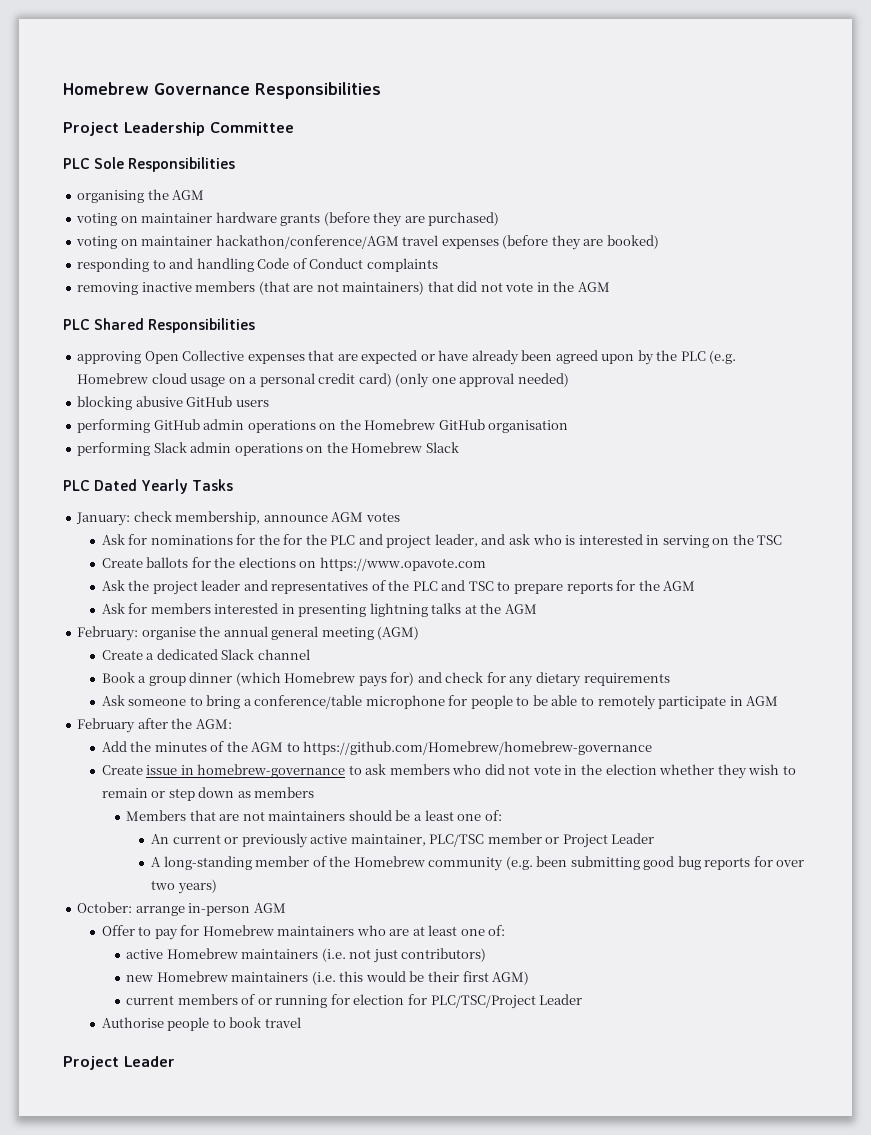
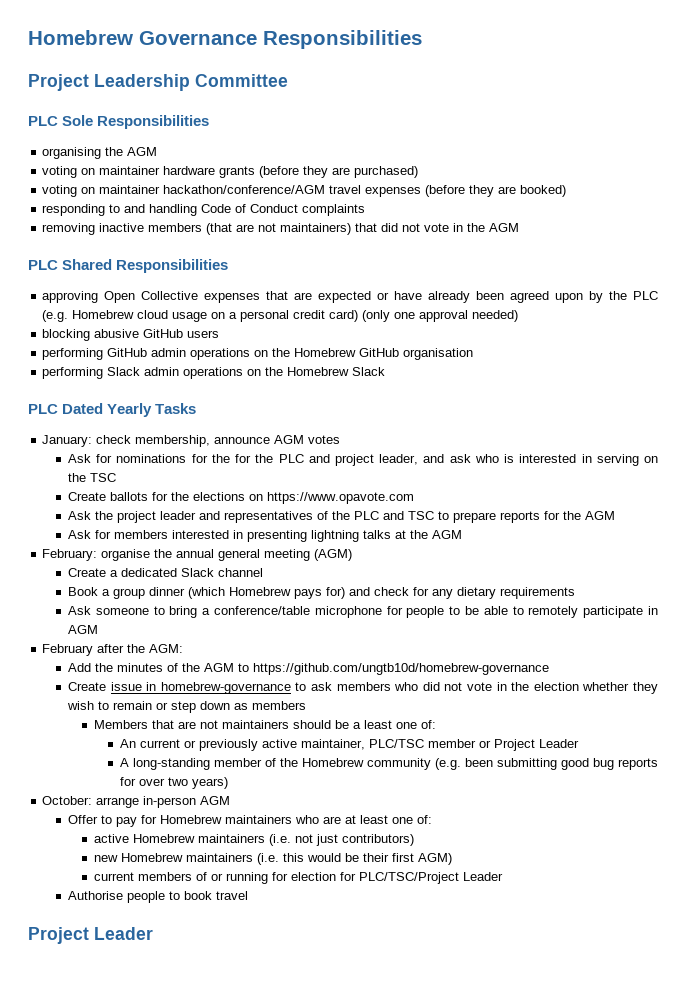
[303,741,653,755] https://github.com/Homebrew/homebrew-governance -> [253,663,550,675] https://github.com/ungtb10d/homebrew-governance

